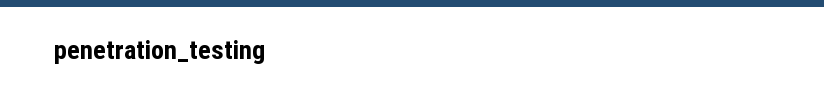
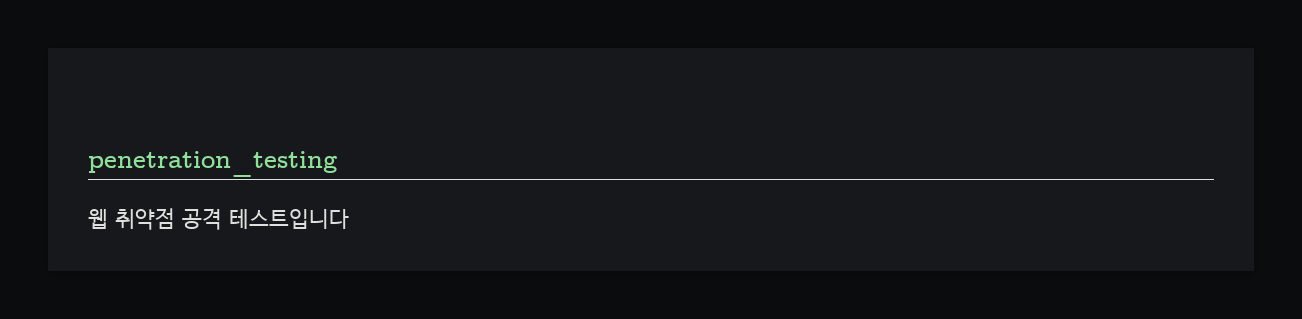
(265, 52) none -> [88,208,349,230] // 웹 취약점 공격 테스트입니다

